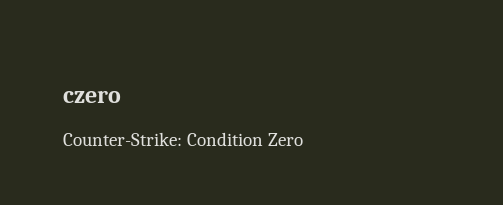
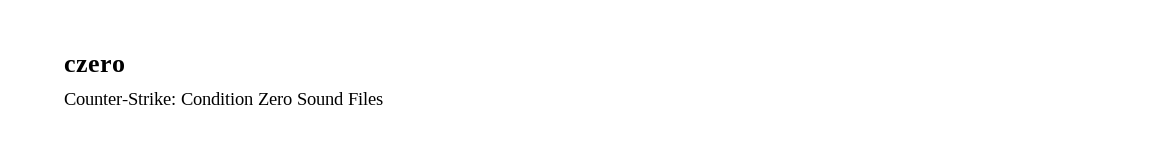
(304, 139) none -> [297,92,383,105] Sound Files

